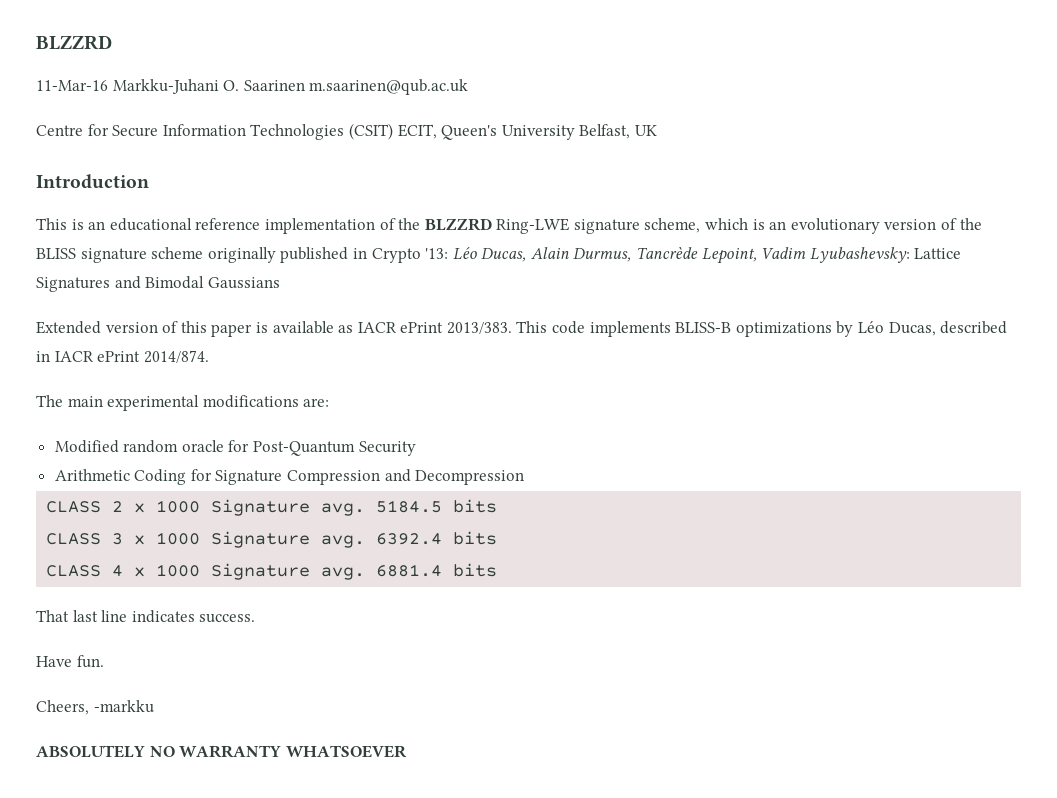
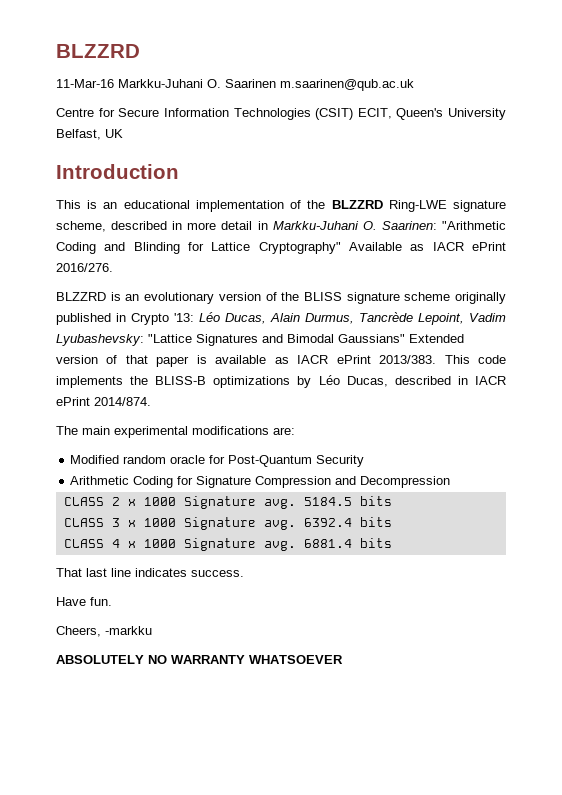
[195,218,261,230] reference -> (190, 204) none
[705,218,749,230] which -> [111,221,506,230] [56,242,506,254] [56,263,113,272] [56,292,106,301] described in more detail in Markku-Juhani O. Saarinen: "Arithmetic Coding and Blinding for Lattice Cryptography" Available as IACR ePrint 2016/276. // BLZZRD
[914,248,962,259] Lattice -> [148,334,192,343] "Lattice
[207,277,280,289] Gaussians // -> [338,334,405,343] Gaussians"
[180,321,207,333] this -> [125,355,148,364] that
(671, 329) none -> [130,376,149,385] the

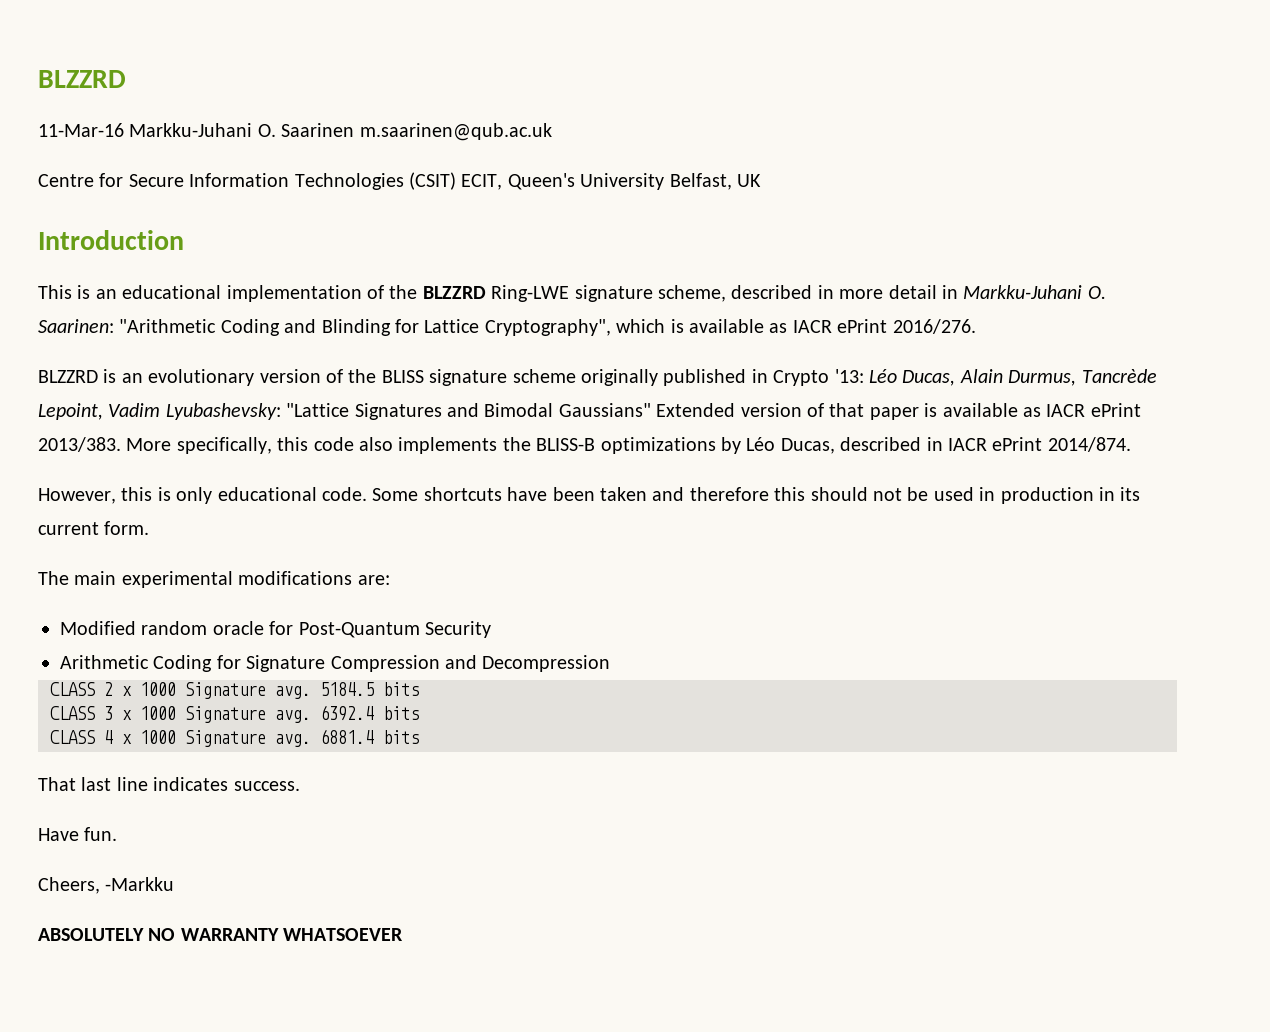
[258,242,402,254] Cryptography" Available -> [484,319,764,336] Cryptography", which is available
[444,355,506,364] This code -> [126,437,393,454] More specifically, this code also
(151, 401) none -> [38,487,1141,504] [38,521,150,535] // However, this is only educational code. Some shortcuts have been taken and therefore this should not be used in production in its current form.
[105,626,152,635] -markku -> [105,877,175,891] -Markku

